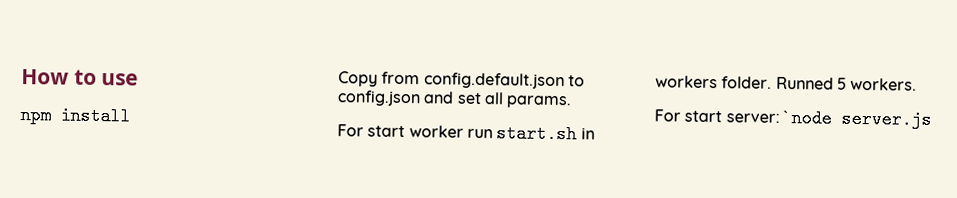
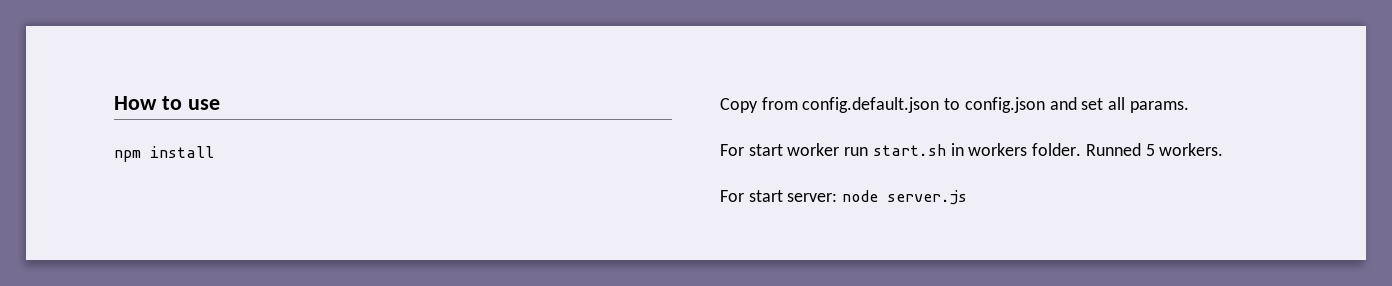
[782,109,788,124] ` -> (838, 197) none

